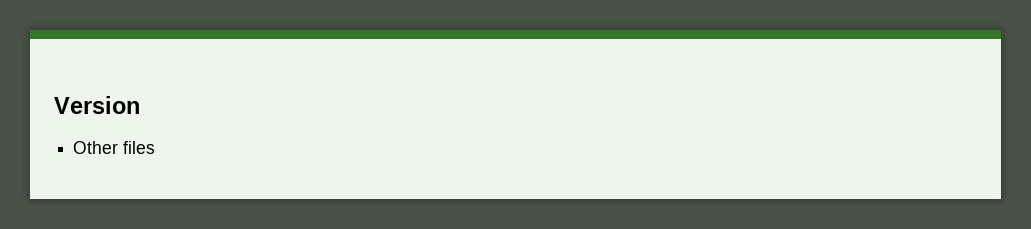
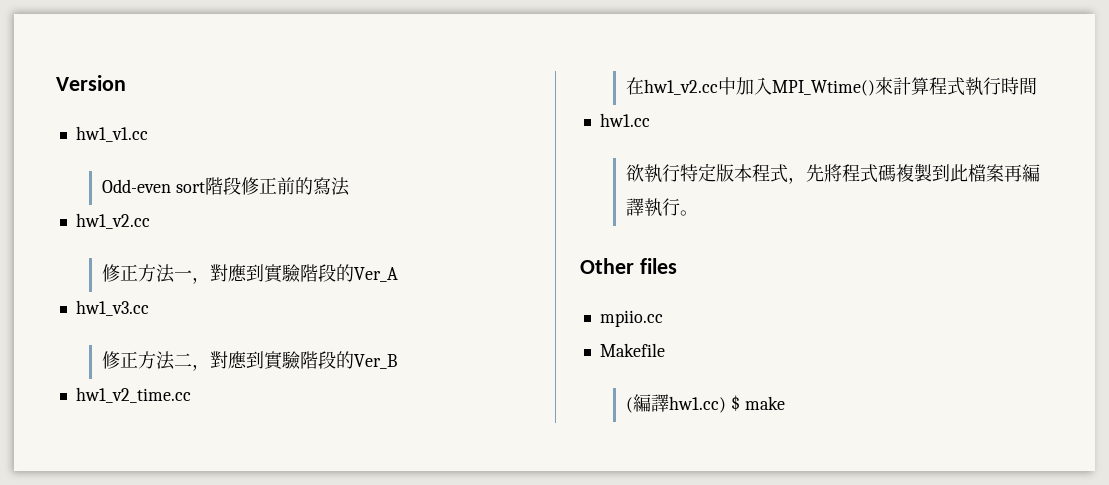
[73,141,156,154] Other files -> [75,126,148,142] [102,177,350,196] [75,213,150,229] [102,264,399,284] [75,300,149,316] [102,351,398,371] [75,387,191,403] [626,77,1038,96] [599,113,650,127] [626,163,1041,184] [626,198,699,216] [580,258,677,274] [599,310,663,327] [599,343,665,357] [626,394,785,413] hw1_v1.cc // Odd-even sort階段修正前的寫法 // hw1_v2.cc // 修正方法一，對應到實驗階段的Ver_A // hw1_v3.cc // 修正方法二，對應到實驗階段的Ver_B // hw1_v2_time.cc // 在hw1_v2.cc中加入MPI_Wtime()來計算程式執行時間 // hw1.cc // 欲執行特定版本程式，先將程式碼複製到此檔案再編譯執行。 // Other files // mpiio.cc // Makefile // (編譯hw1.cc) $ make

